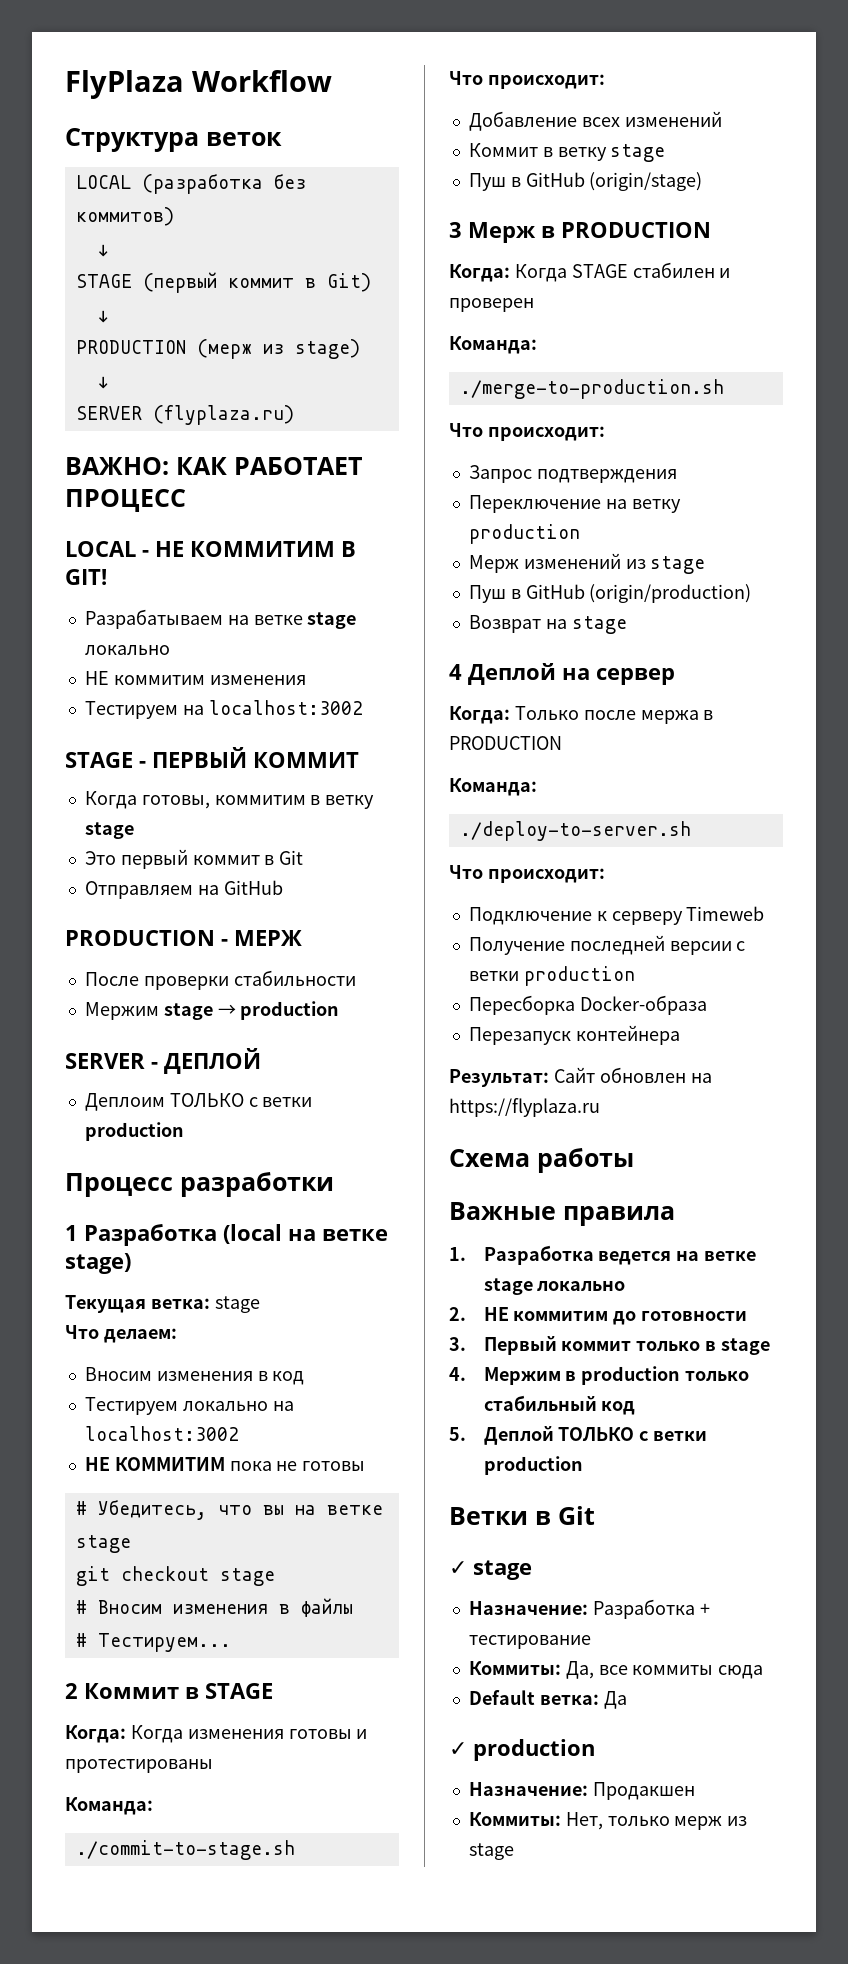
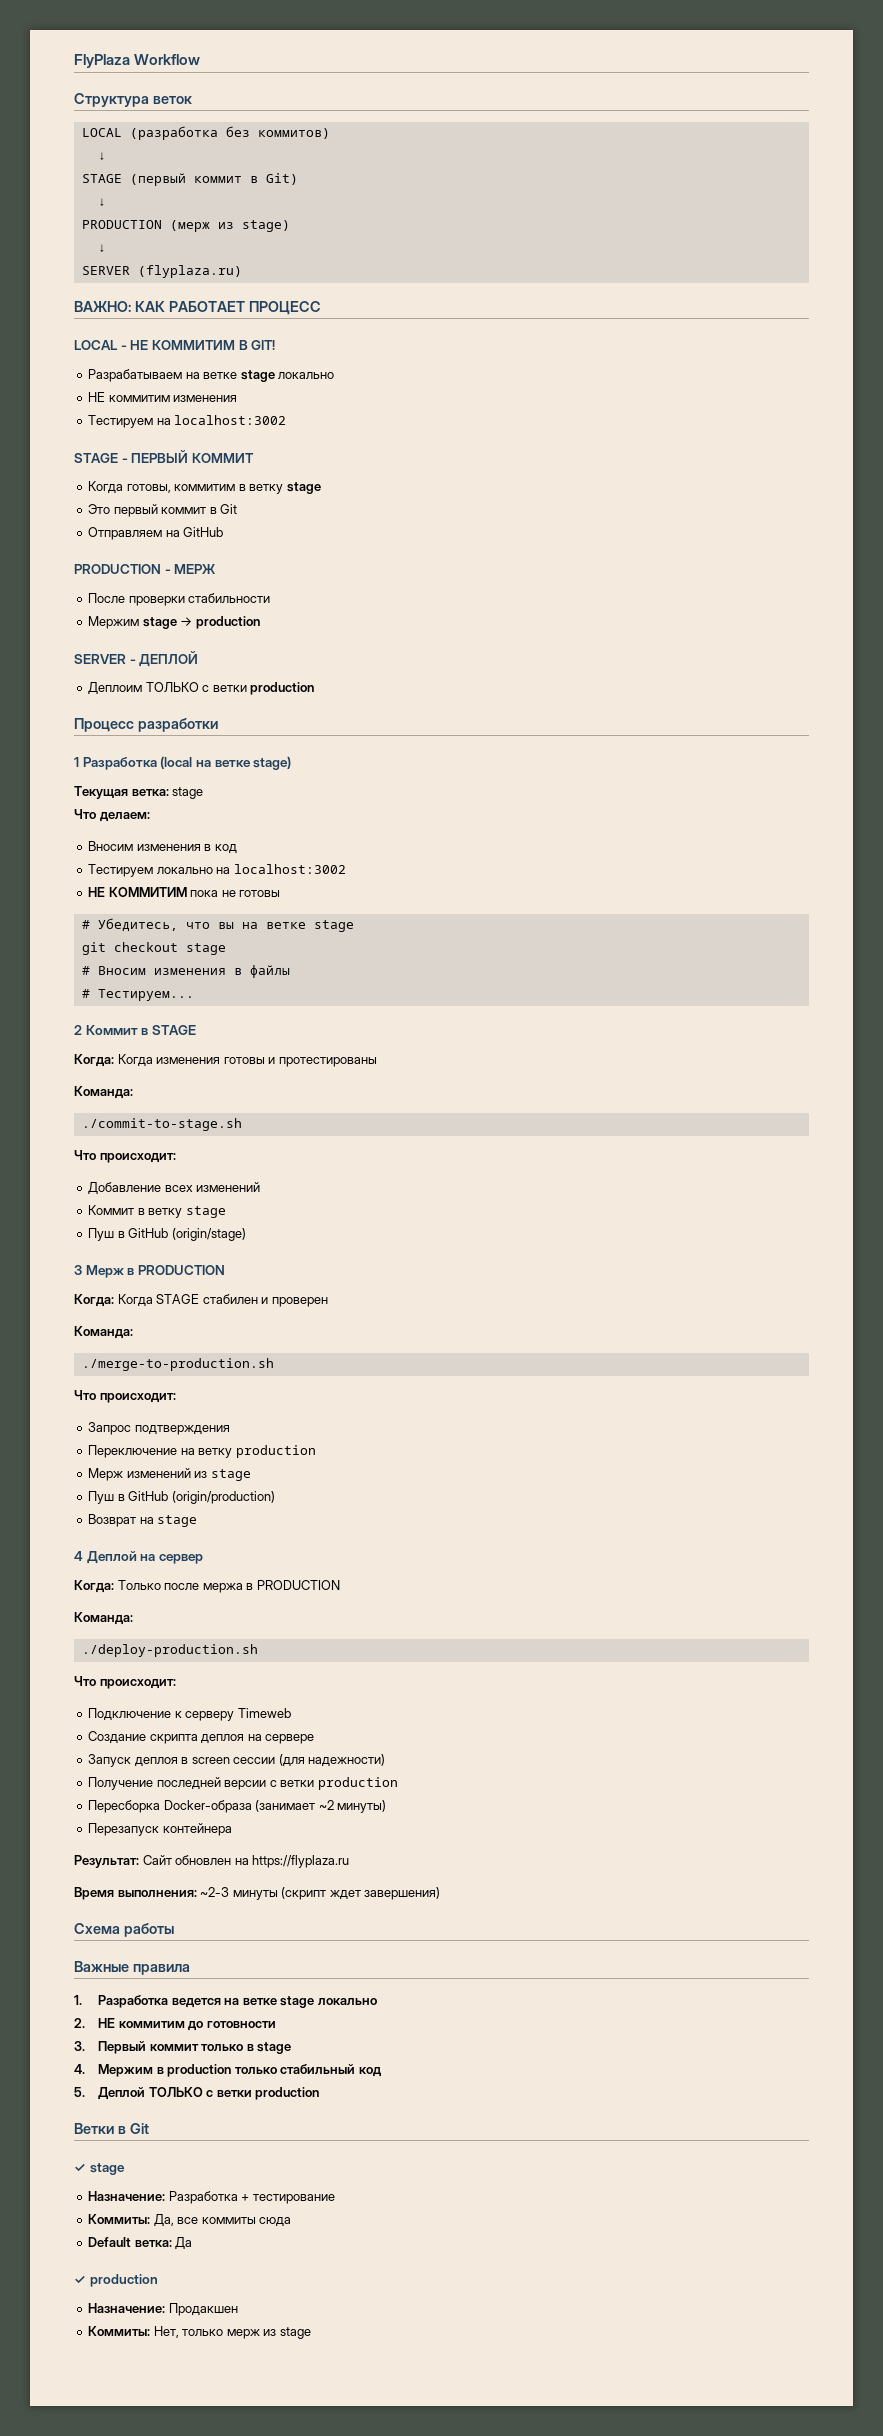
[459,821,691,841] ./deploy-to-server.sh -> [81,1644,258,1657] ./deploy-production.sh
(765, 913) none -> [88,1731,315,1744] [88,1754,386,1767] // Создание скрипта деплоя на сервере // Запуск деплоя в screen сессии (для надежности)
(707, 1005) none -> [255,1800,387,1813] (занимает ~2 минуты)
(600, 1107) none -> [74,1887,441,1900] // Время выполнения: ~2-3 минуты (скрипт ждет завершения)

